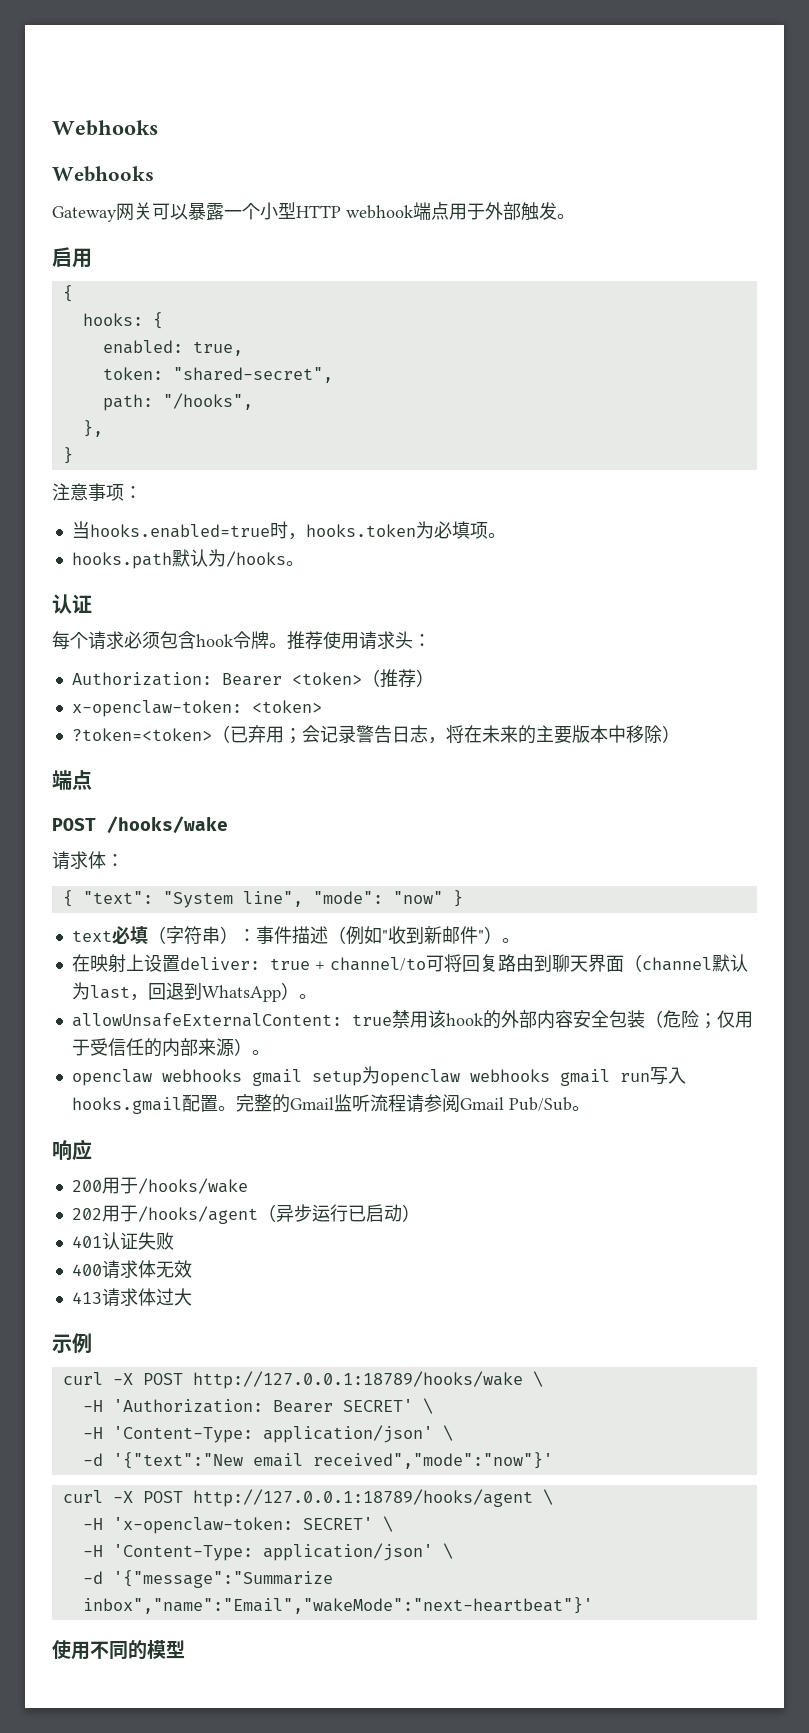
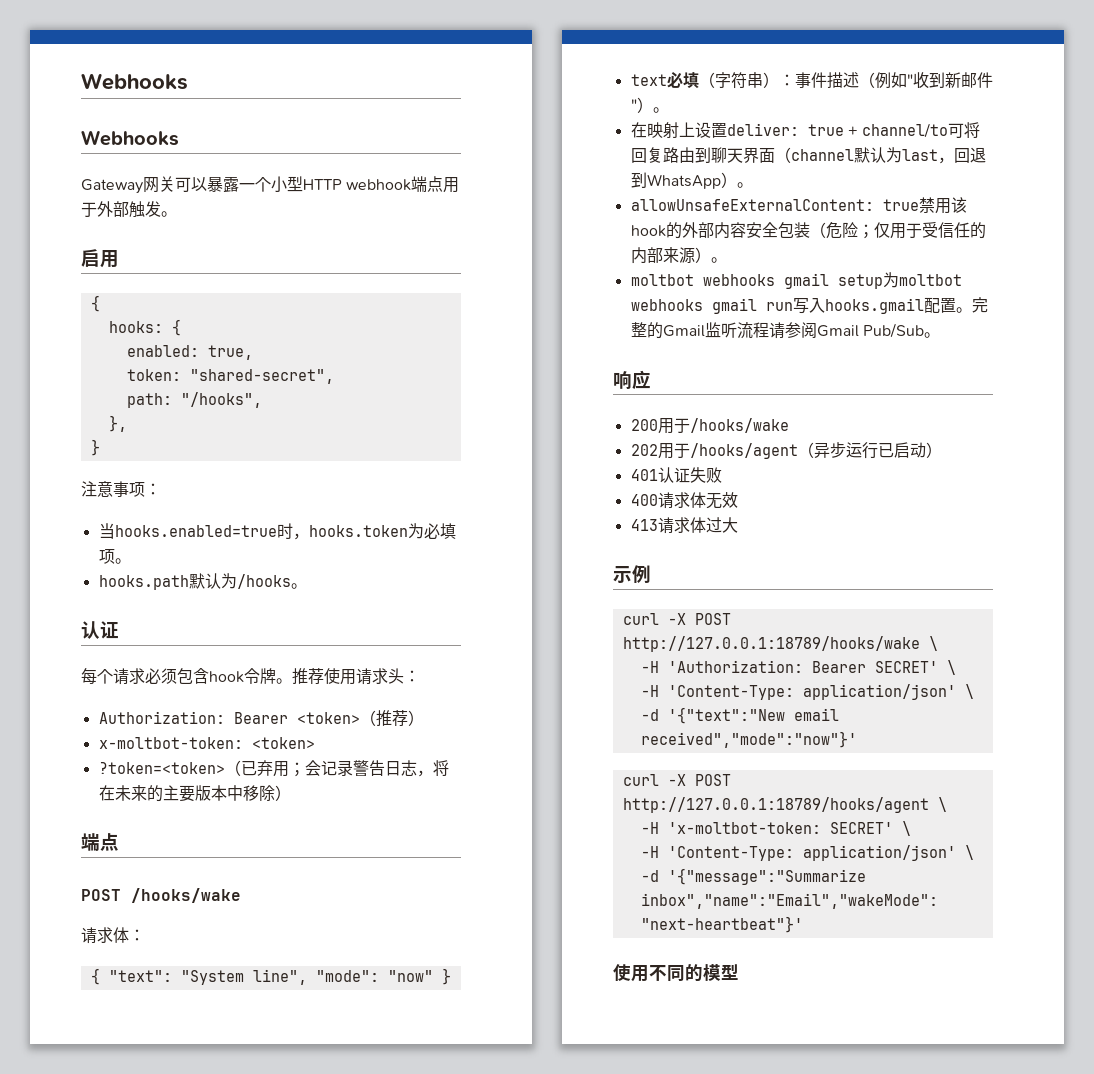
[71,700,242,717] x-openclaw-token: -> [98,737,243,749] x-moltbot-token:
[71,1069,152,1086] openclaw -> [630,274,694,286] moltbot
[379,1069,460,1086] openclaw -> [898,274,962,286] moltbot
[112,1517,293,1534] 'x-openclaw-token: -> [667,822,821,834] 'x-moltbot-token:

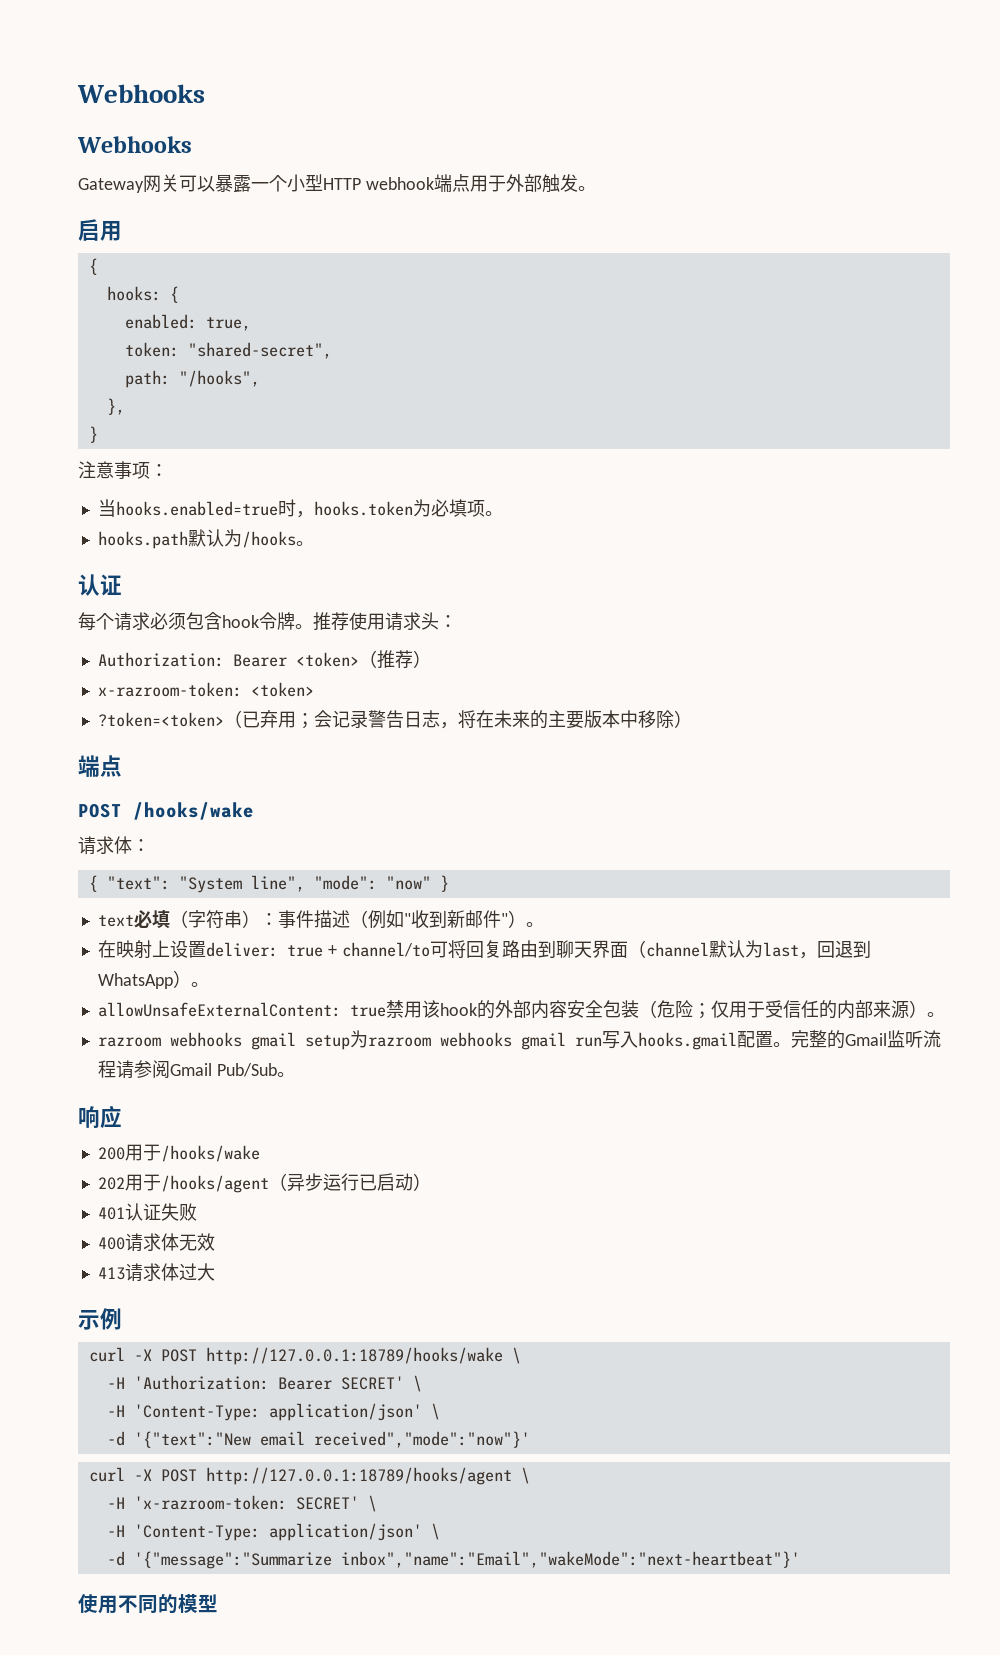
[98,737,243,749] x-moltbot-token: -> [97,682,242,697] x-razroom-token:
[630,274,694,286] moltbot -> [97,1037,161,1047] razroom
[898,274,962,286] moltbot -> [367,1037,431,1047] razroom
[667,822,821,834] 'x-moltbot-token: -> [133,1495,287,1510] 'x-razroom-token:

